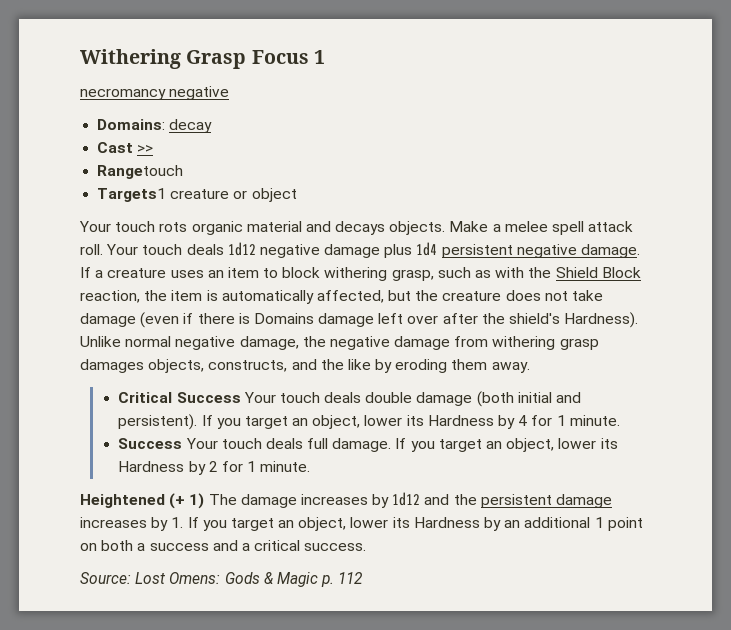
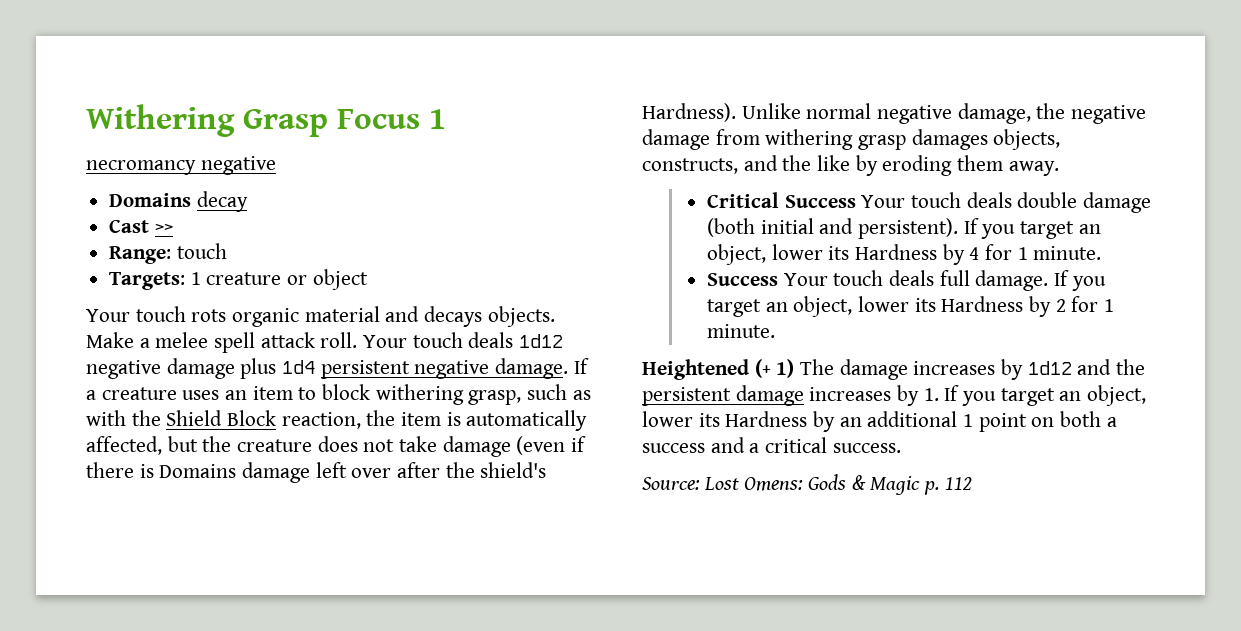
[97,119,166,130] Domains: -> [109,193,192,207] Domains
[97,165,184,179] [97,188,167,202] Rangetouch // Targets1 -> [109,243,227,264] [109,272,201,290] Range: touch // Targets: 1

